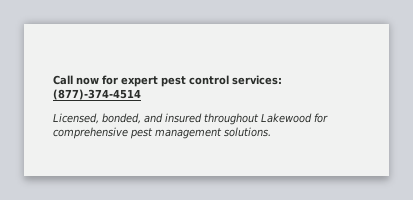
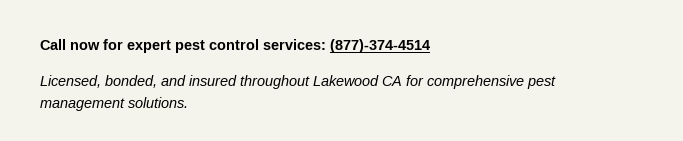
(312, 118) none -> [382,76,402,86] CA

